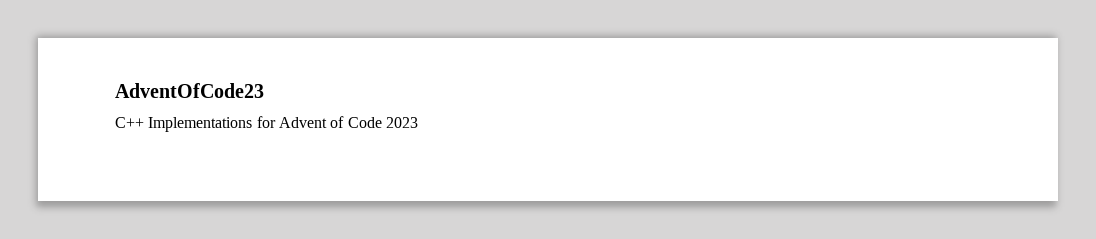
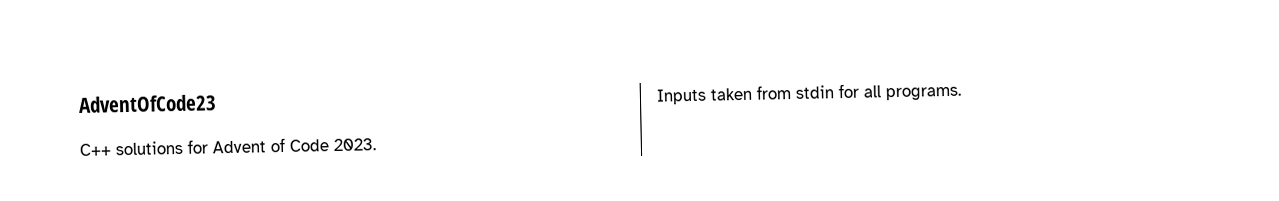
[148,117,253,132] Implementations -> [115,140,183,156] solutions
[385,117,418,128] 2023 -> [333,138,376,151] [656,83,962,105] 2023. // Inputs taken from stdin for all programs.

